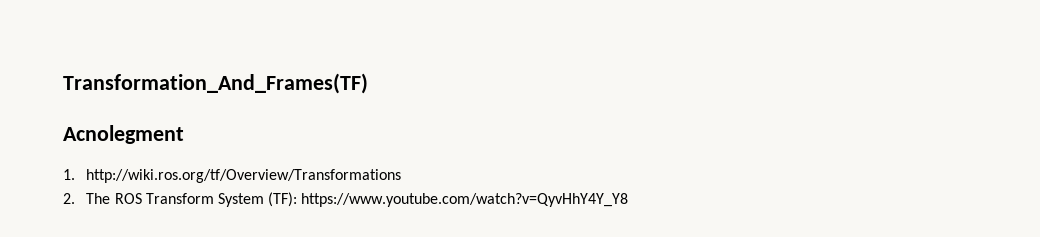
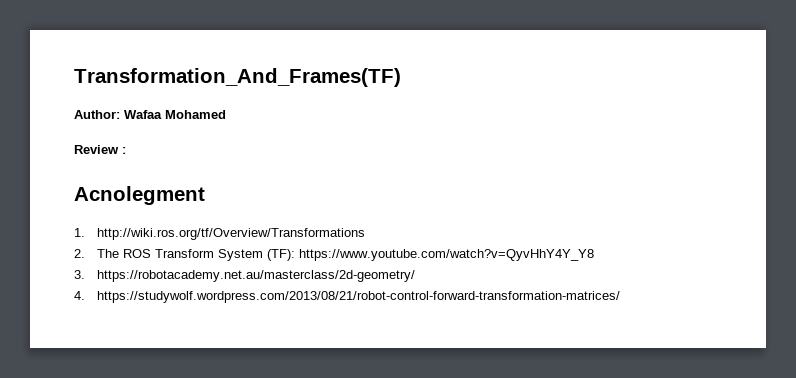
(368, 83) none -> [74,110,226,119] [74,145,126,154] // Author: Wafaa Mohamed // Review :
(629, 200) none -> [74,270,416,282] [74,291,621,303] // 3. https://robotacademy.net.au/masterclass/2d-geometry/ // 4. https://studywolf.wordpress.com/2013/08/21/robot-control-forward-transformation-matrices/

